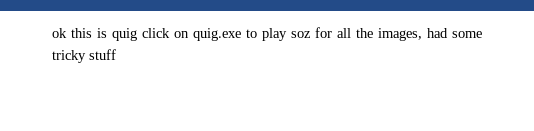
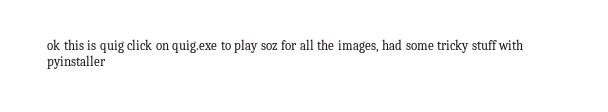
(116, 54) none -> [498,39,524,50] [47,55,106,69] with pyinstaller

